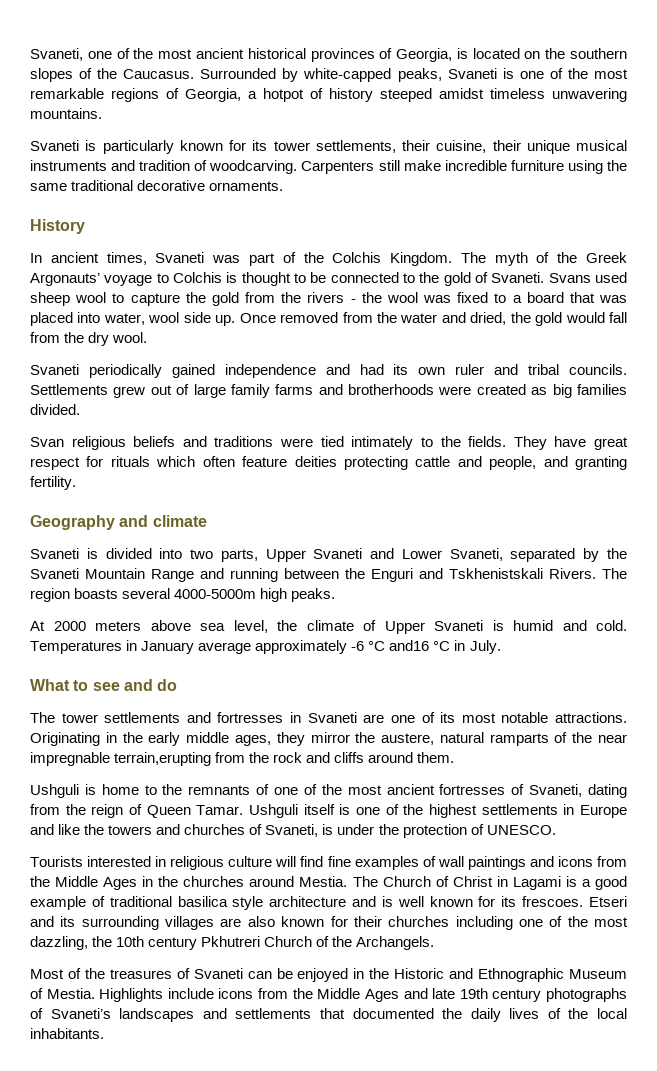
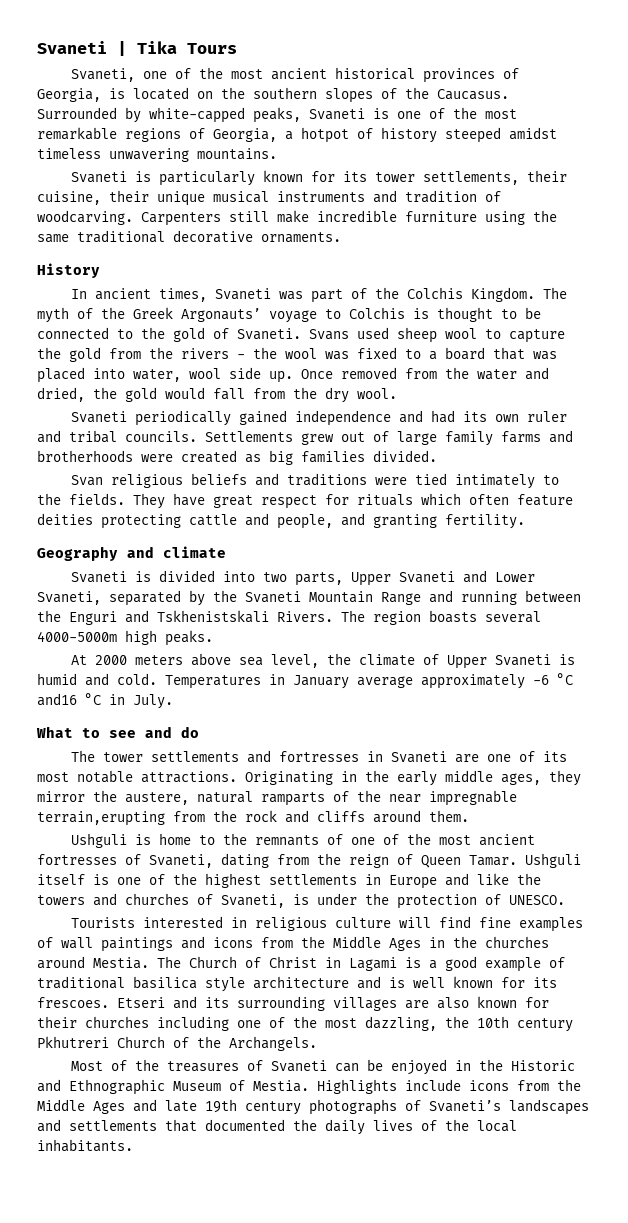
(30, 54) none -> [37,41,237,56] Svaneti | Tika Tours //

